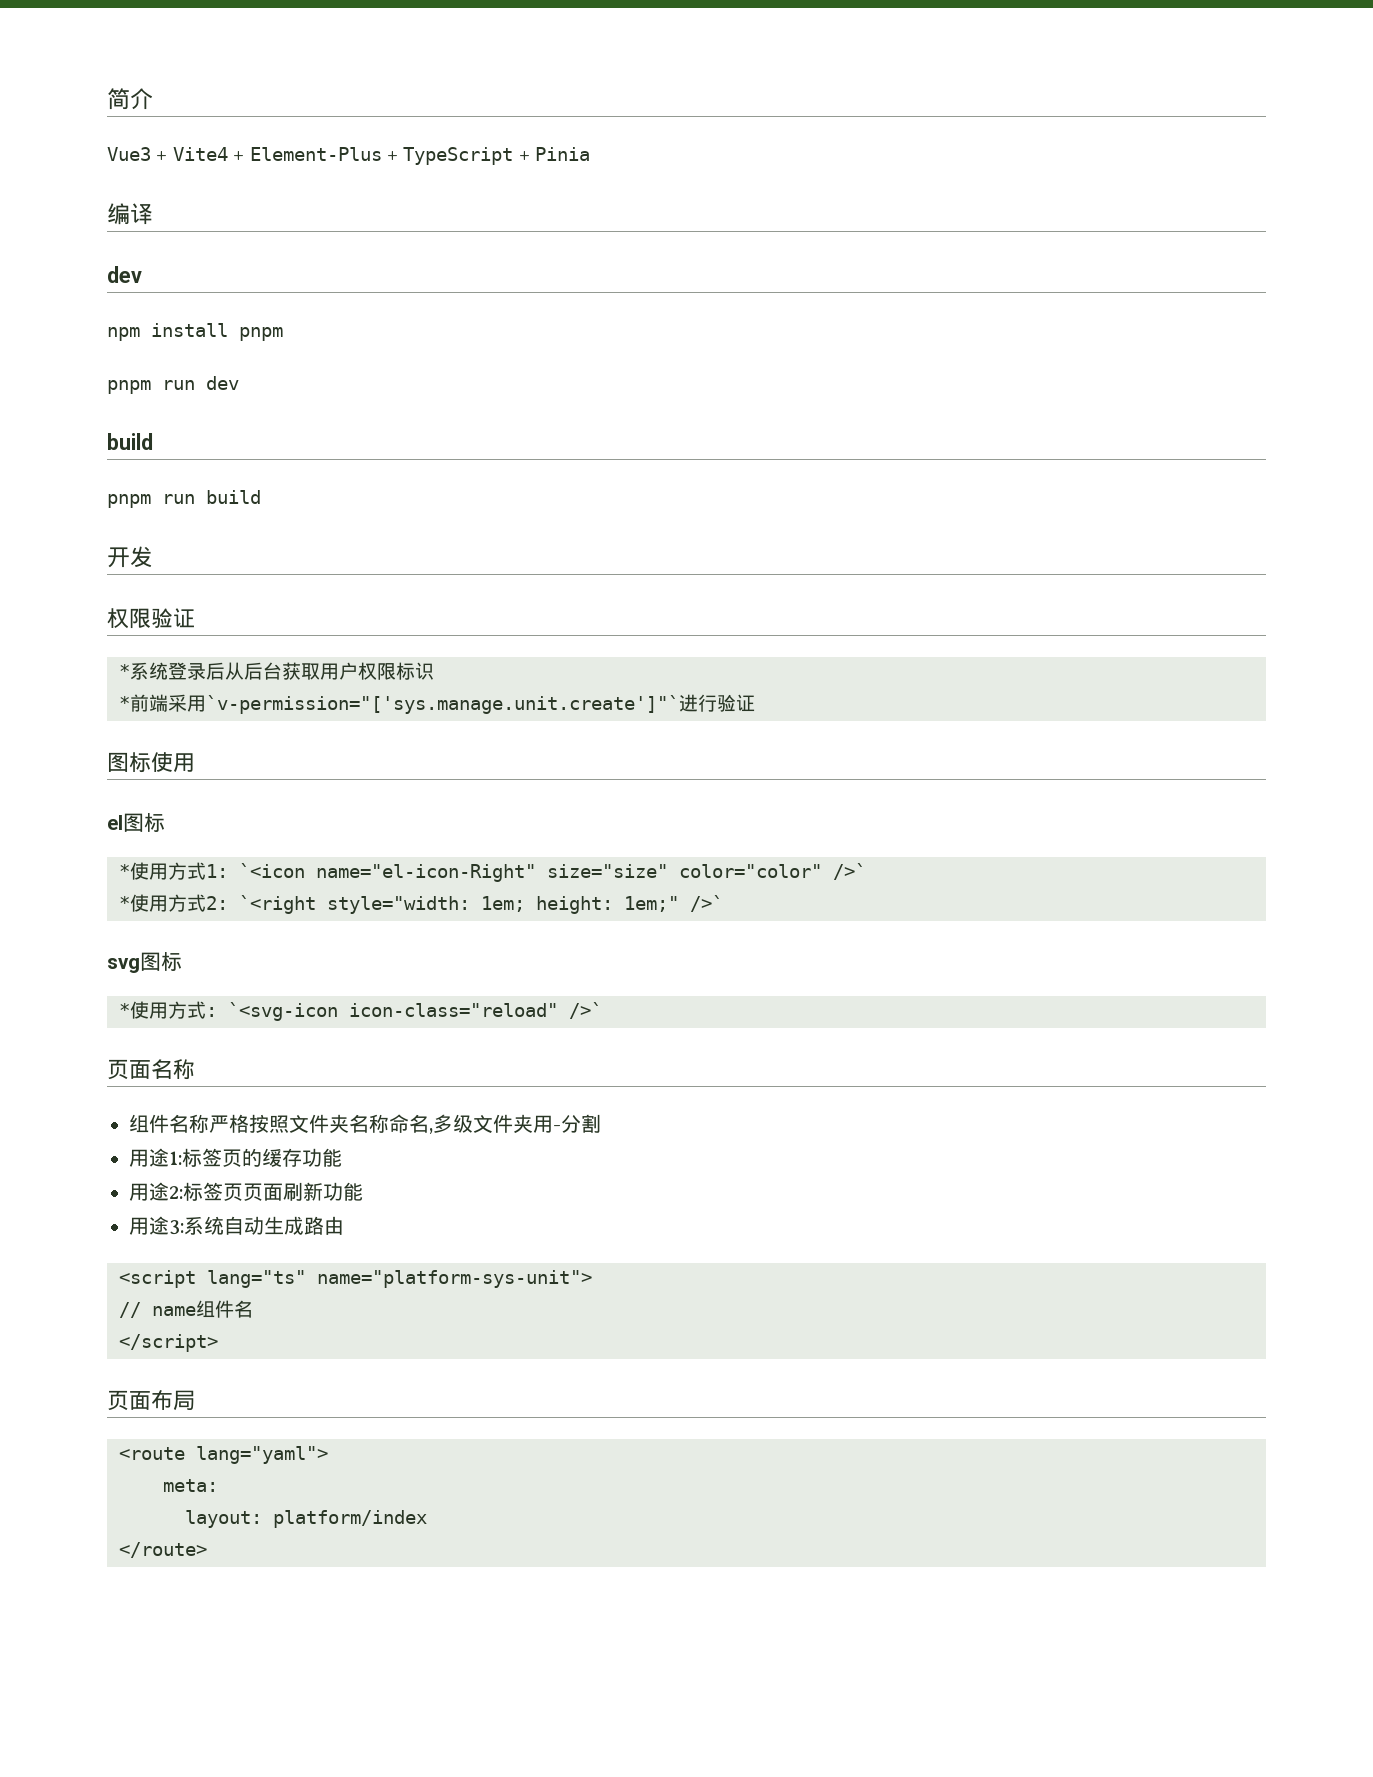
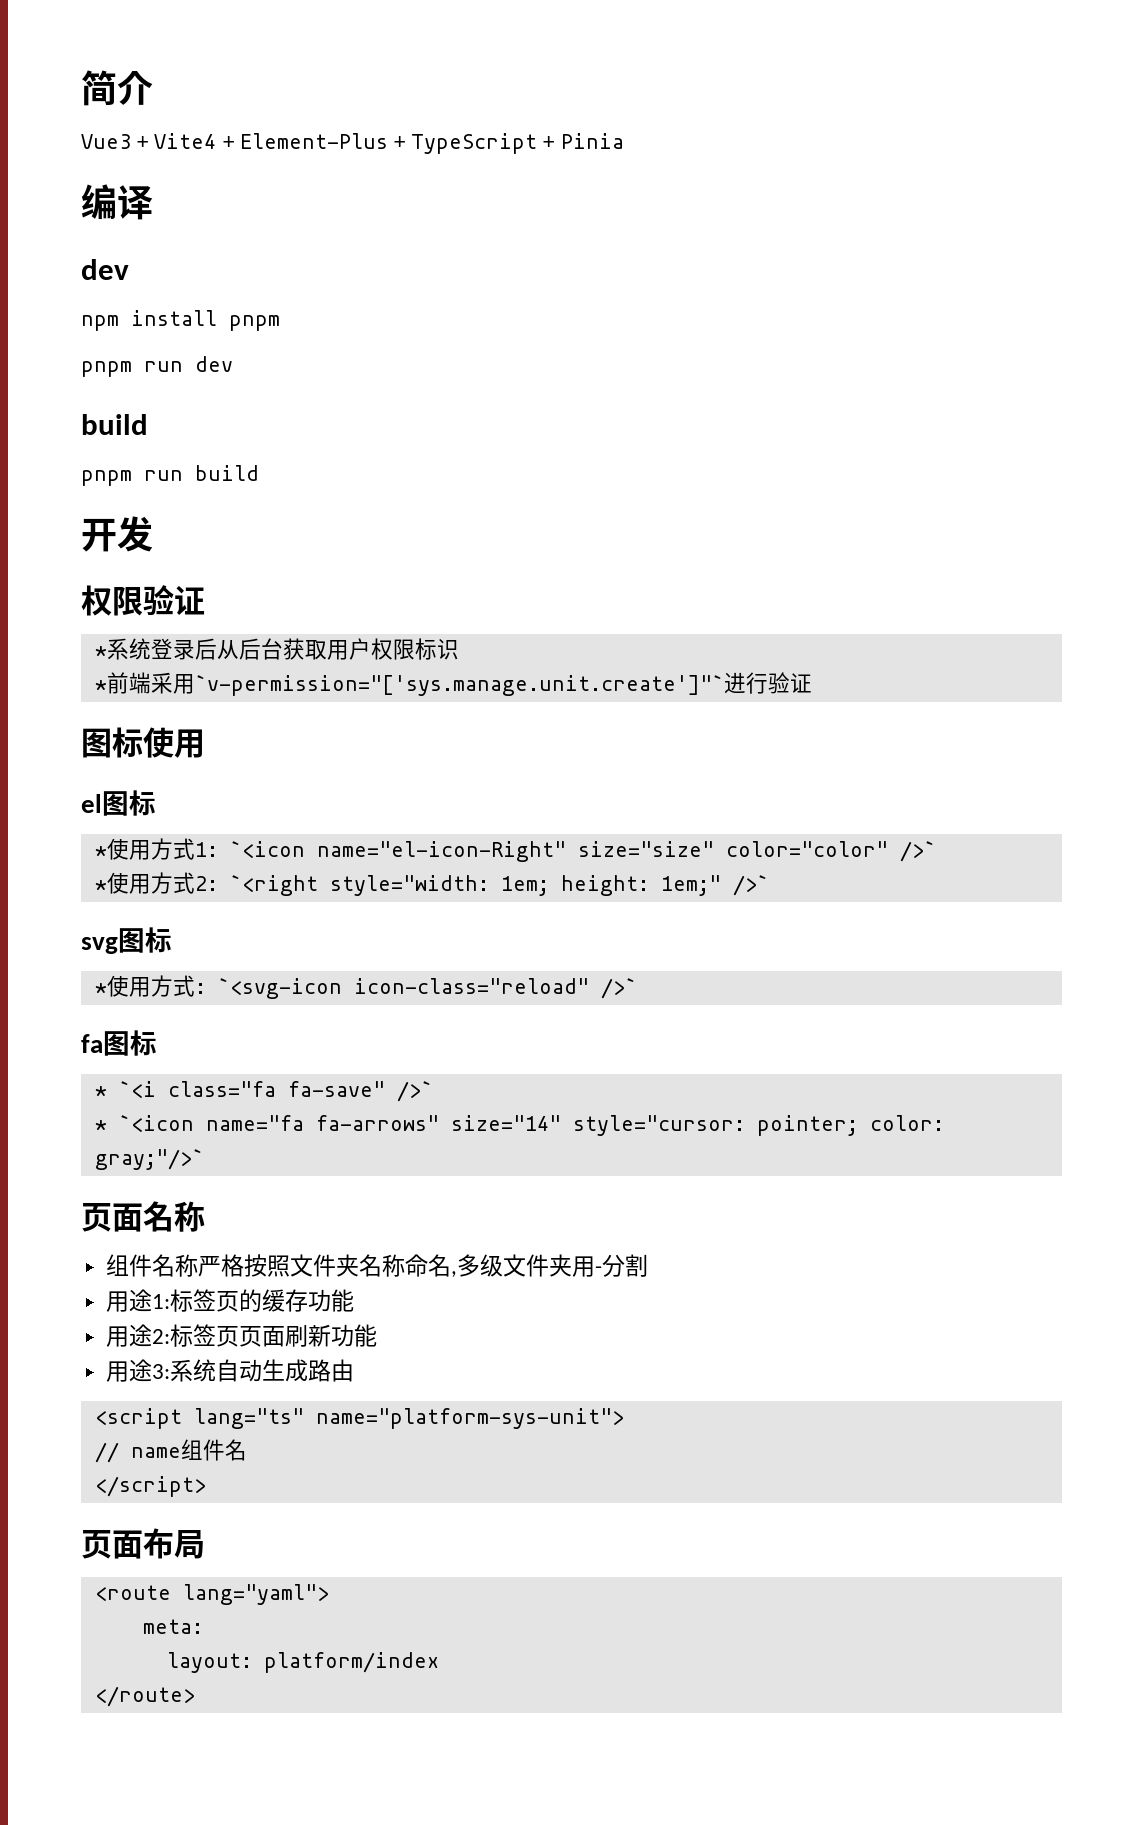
(602, 1010) none -> [81,1030,157,1056] [94,1081,433,1102] [94,1115,944,1136] [94,1149,204,1170] // fa图标 // * `<i class="fa fa-save" />` // * `<icon name="fa fa-arrows" size="14" style="cursor: pointer; color: gray;"/>`

